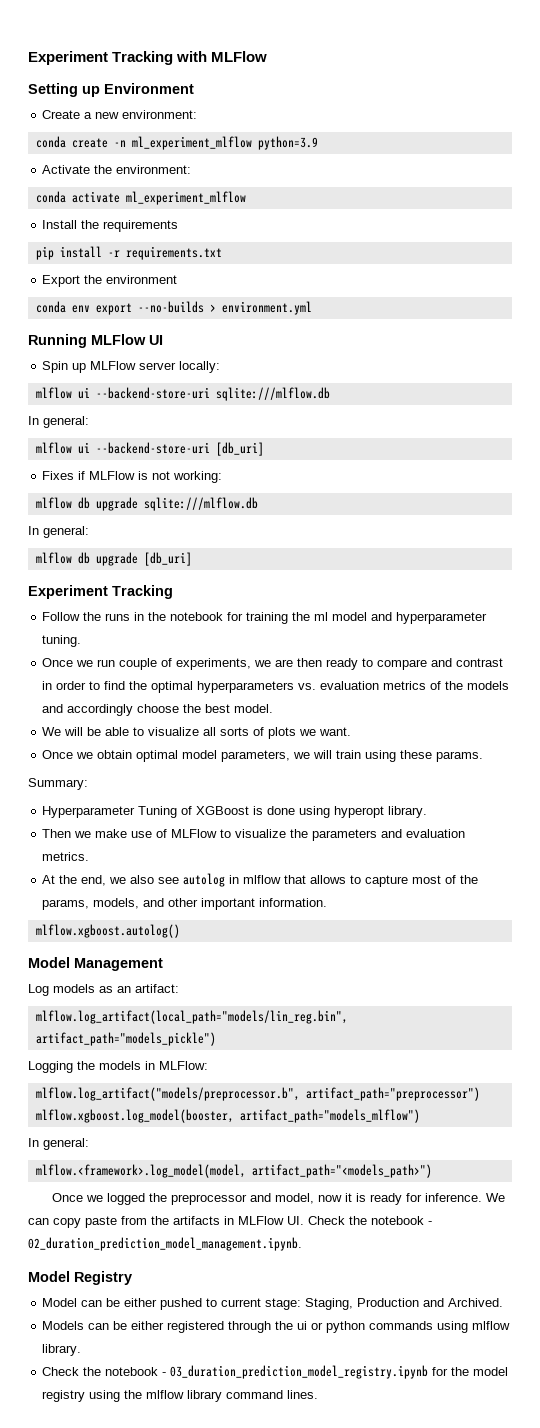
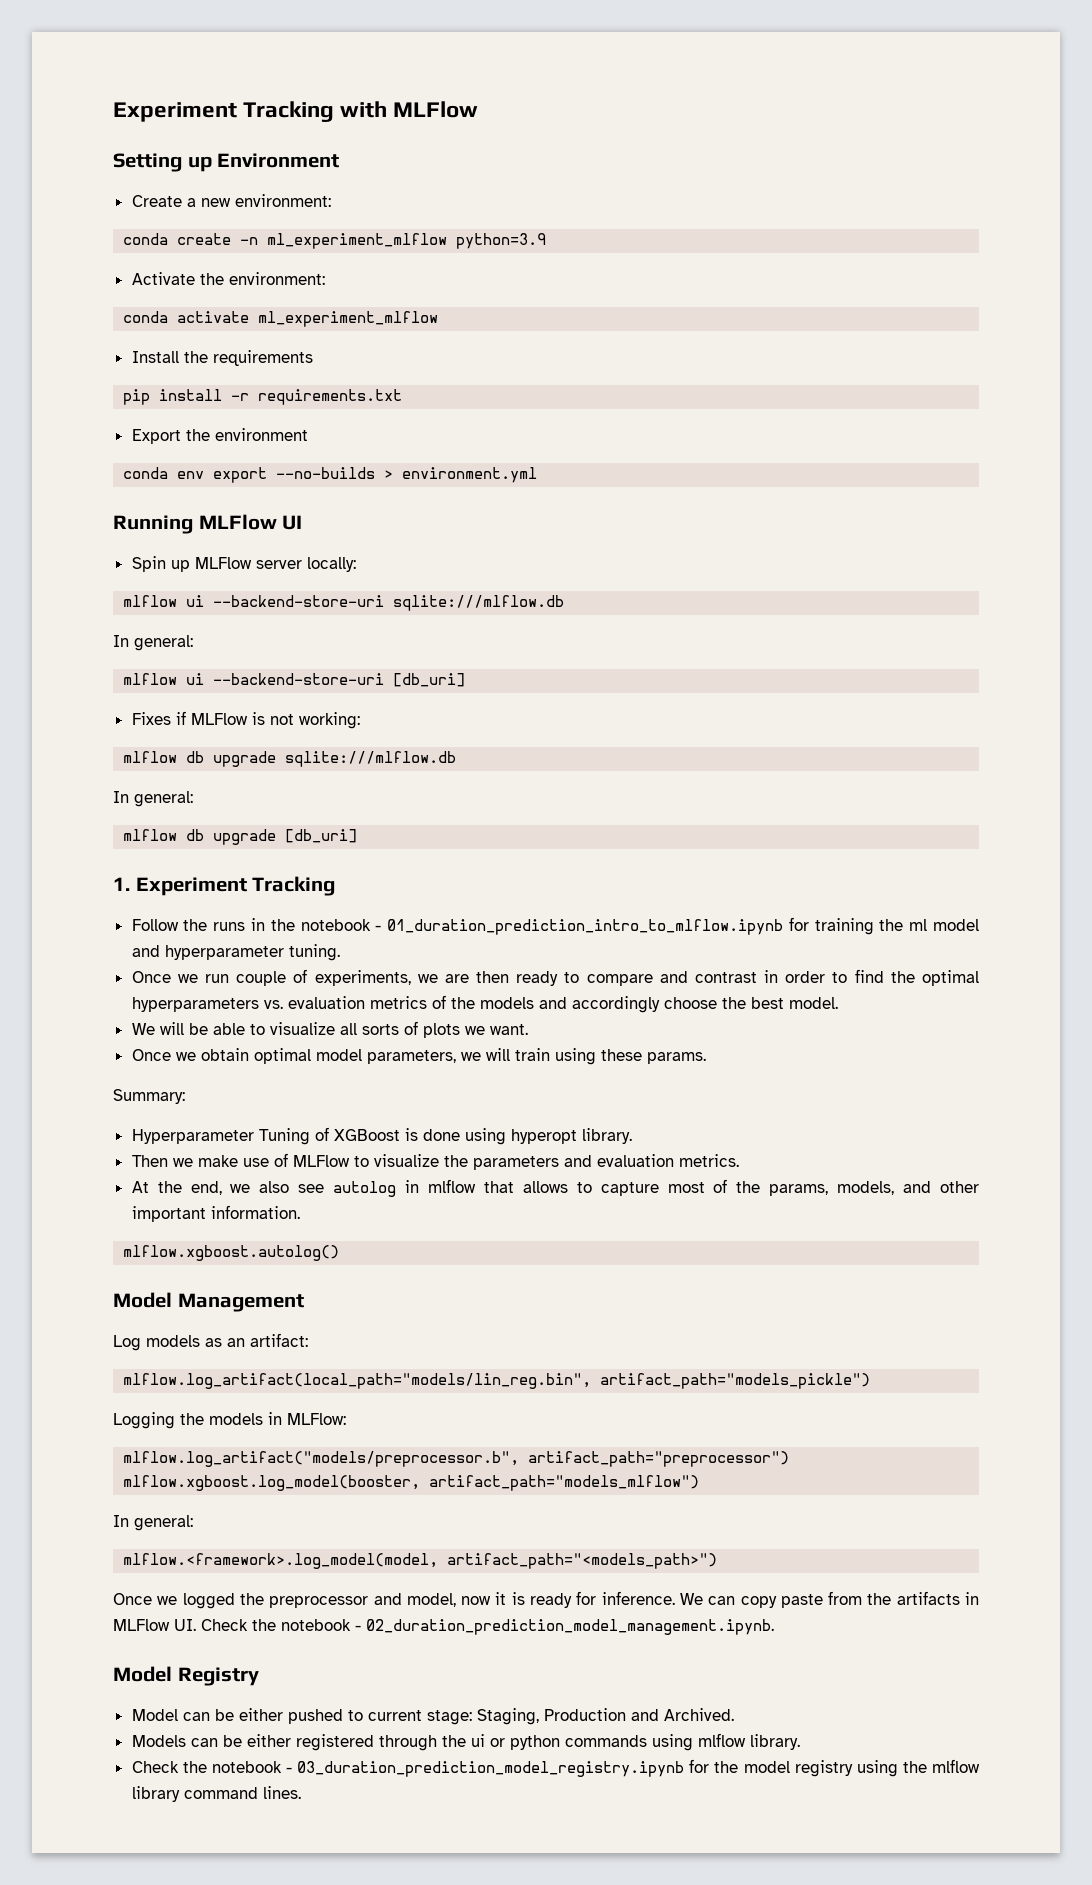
(192, 559) none -> [113,877,130,891] 1.
(224, 616) none -> [375,919,784,935] - 01_duration_prediction_intro_to_mlflow.ipynb

